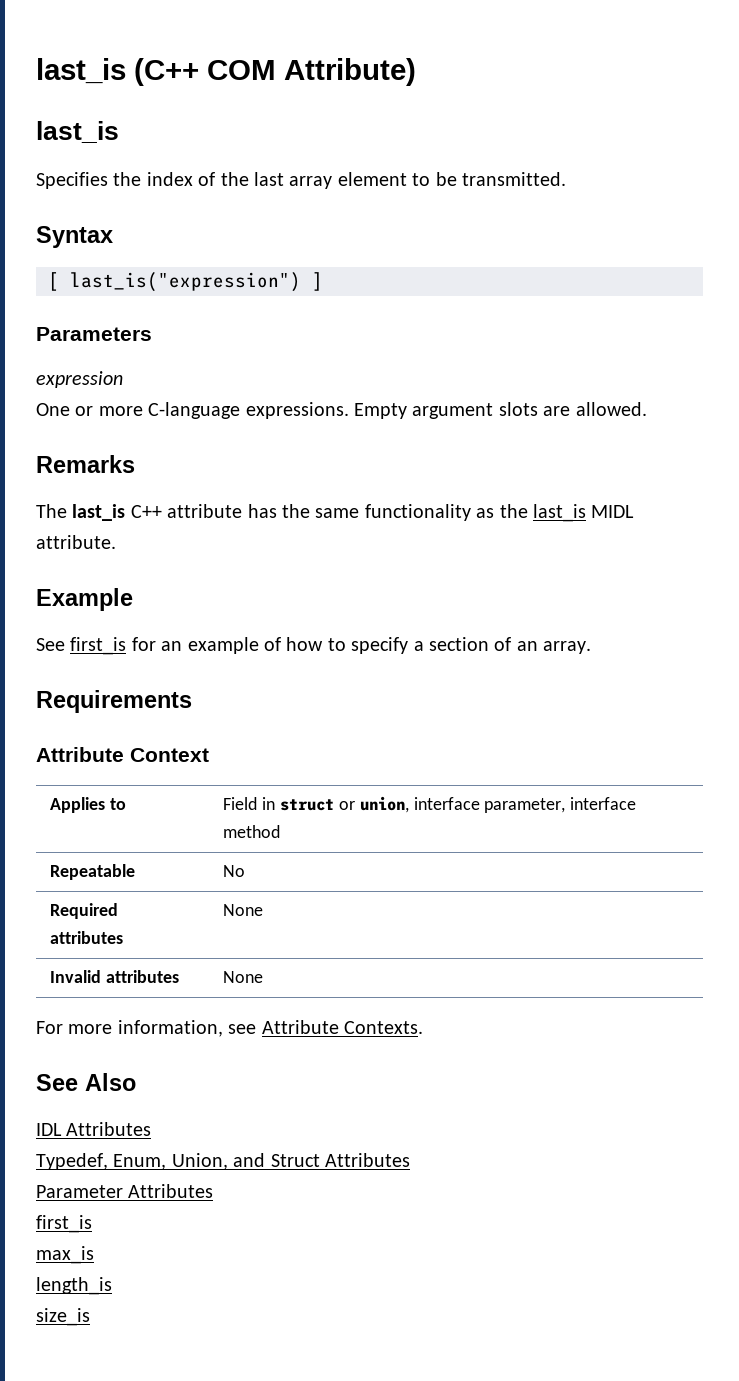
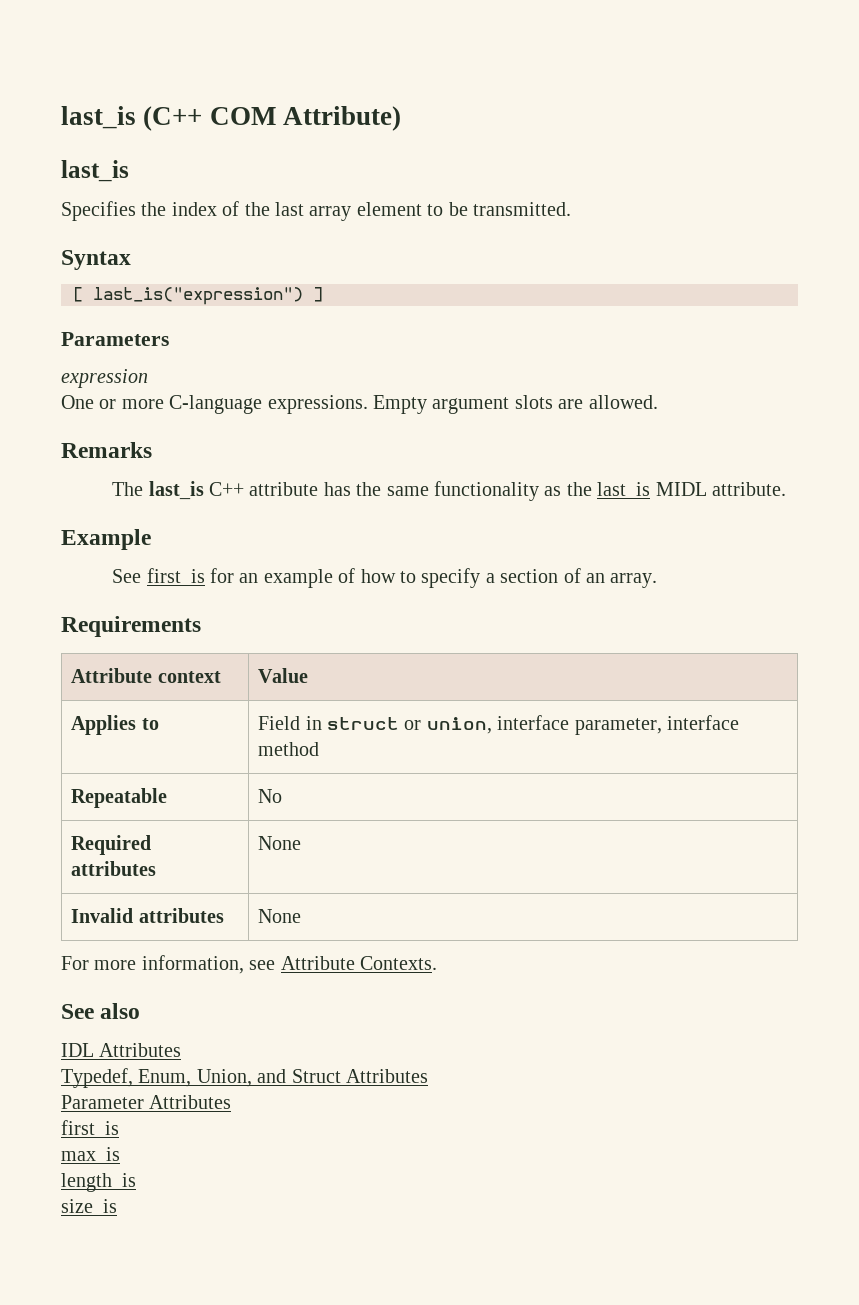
[36,747,209,762] // Attribute Context -> [71,668,221,683] [258,668,309,683] // Attribute context | Value
[85,1073,136,1091] Also -> [100,1003,141,1019] also

